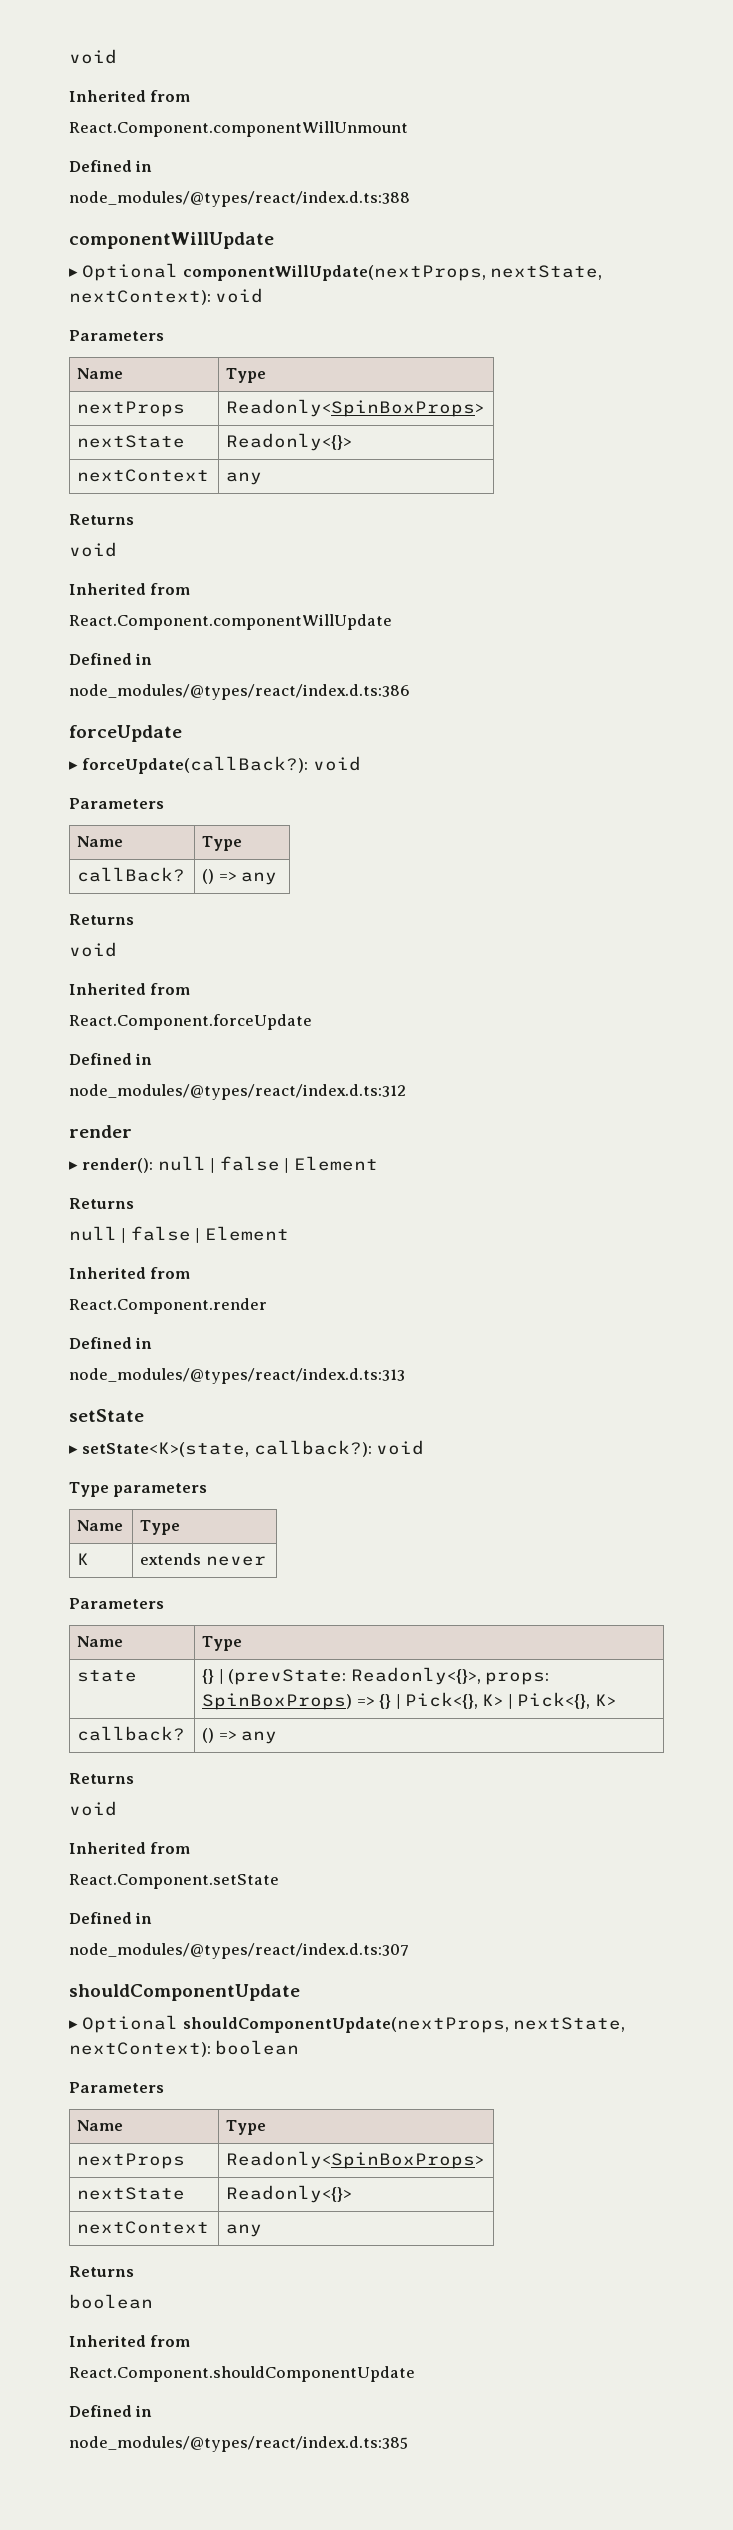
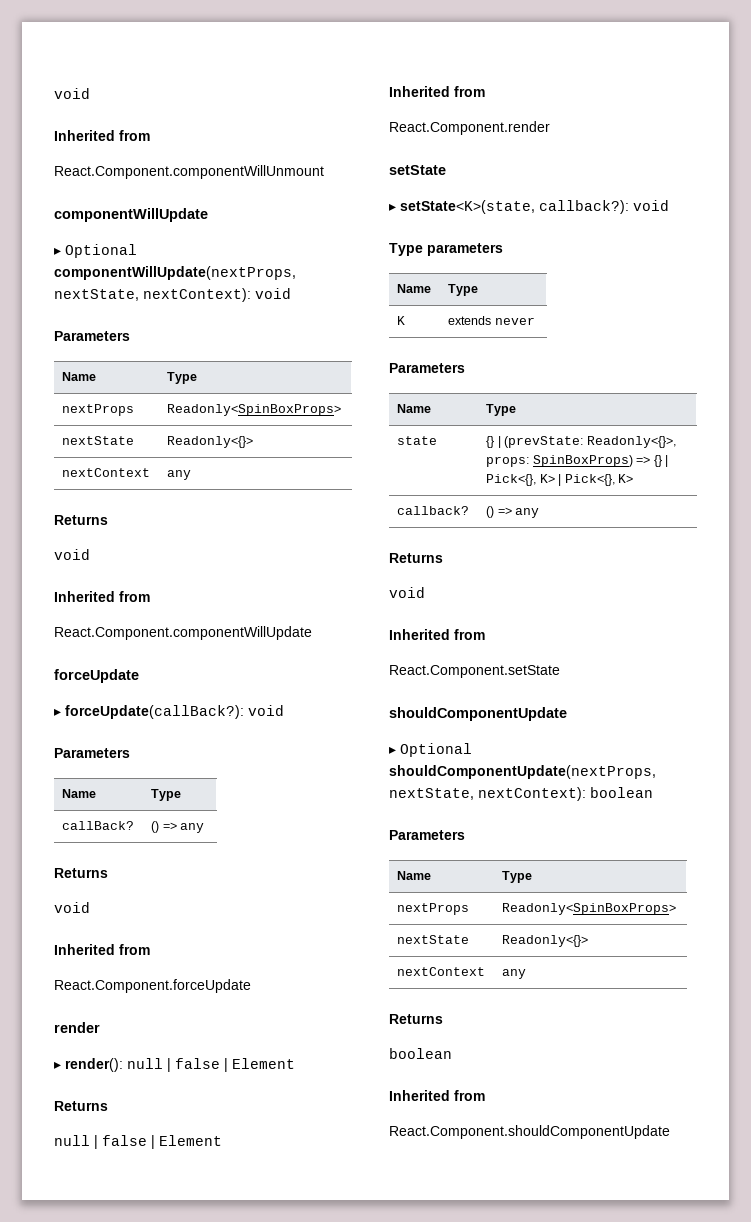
[69,160,153,172] [69,191,410,207] // Defined in // node_modules/@types/react/index.d.ts:388 -> (324, 172) none
[69,653,153,665] [69,684,410,700] // Defined in // node_modules/@types/react/index.d.ts:386 -> (312, 633) none
[69,1053,153,1065] [69,1084,406,1100] // Defined in // node_modules/@types/react/index.d.ts:312 -> (251, 986) none
[69,1337,153,1349] [69,1368,405,1384] // Defined in // node_modules/@types/react/index.d.ts:313 -> (550, 128) none
[69,1912,153,1924] [69,1943,409,1959] // Defined in // node_modules/@types/react/index.d.ts:307 -> (560, 671) none
[69,2405,153,2417] [69,2436,408,2452] // Defined in // node_modules/@types/react/index.d.ts:385 -> (670, 1132) none

